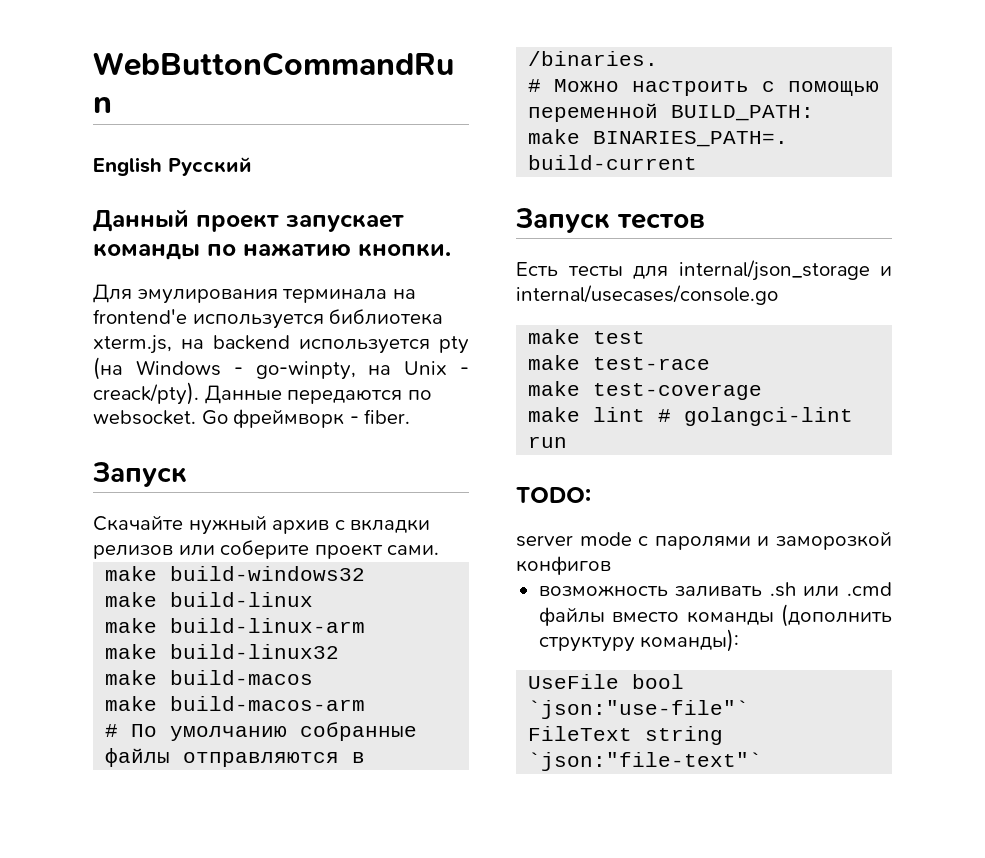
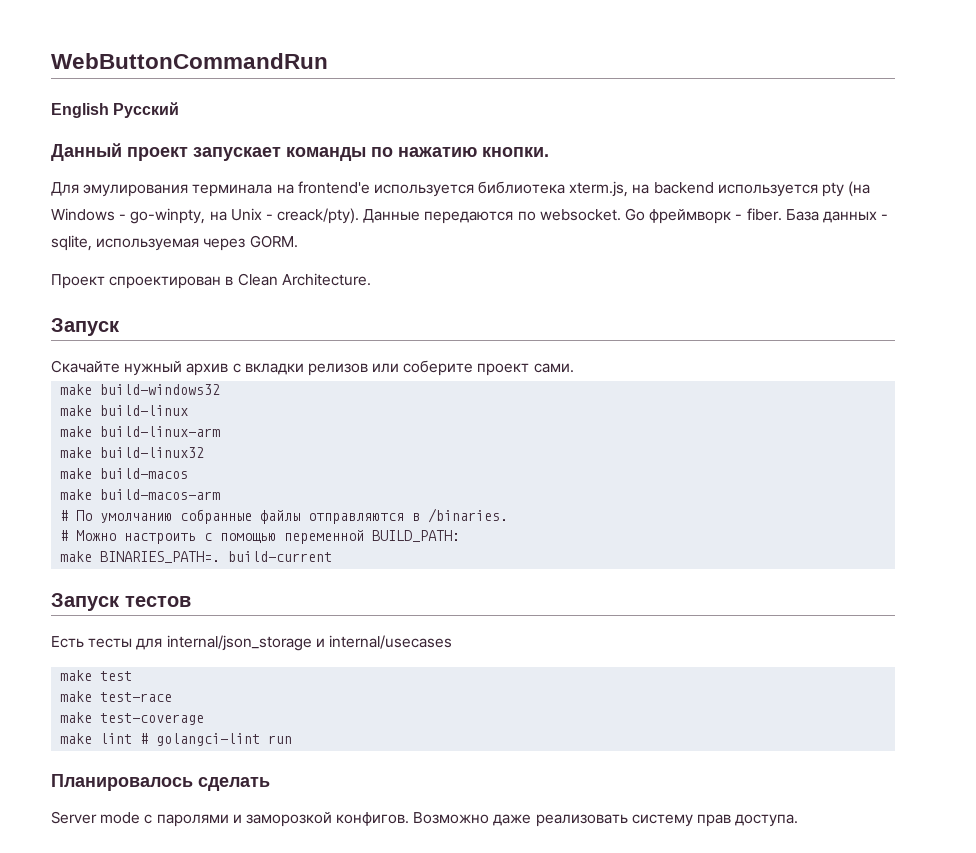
(411, 416) none -> [785,209,889,223] [51,235,298,251] [51,273,371,289] База данных - sqlite, используемая через GORM. // Проект спроектирован в Clean Architecture.
[516,285,778,305] internal/usecases/console.go -> [328,635,452,649] internal/usecases
[516,487,591,503] [516,535,573,547] TODO: // server -> [51,774,270,791] [51,811,97,824] Планировалось сделать // Server
[516,556,611,575] [538,582,892,597] [538,604,892,627] [538,629,740,652] [528,674,685,689] [528,700,750,719] [528,726,724,745] [528,752,763,771] конфигов // возможность заливать .sh или .cmd файлы вместо команды (дополнить структуру команды): // UseFile bool `json:"use-file"` // FileText string `json:"file-text"` -> [336,812,799,827] конфигов. Возможно даже реализовать систему прав доступа.

